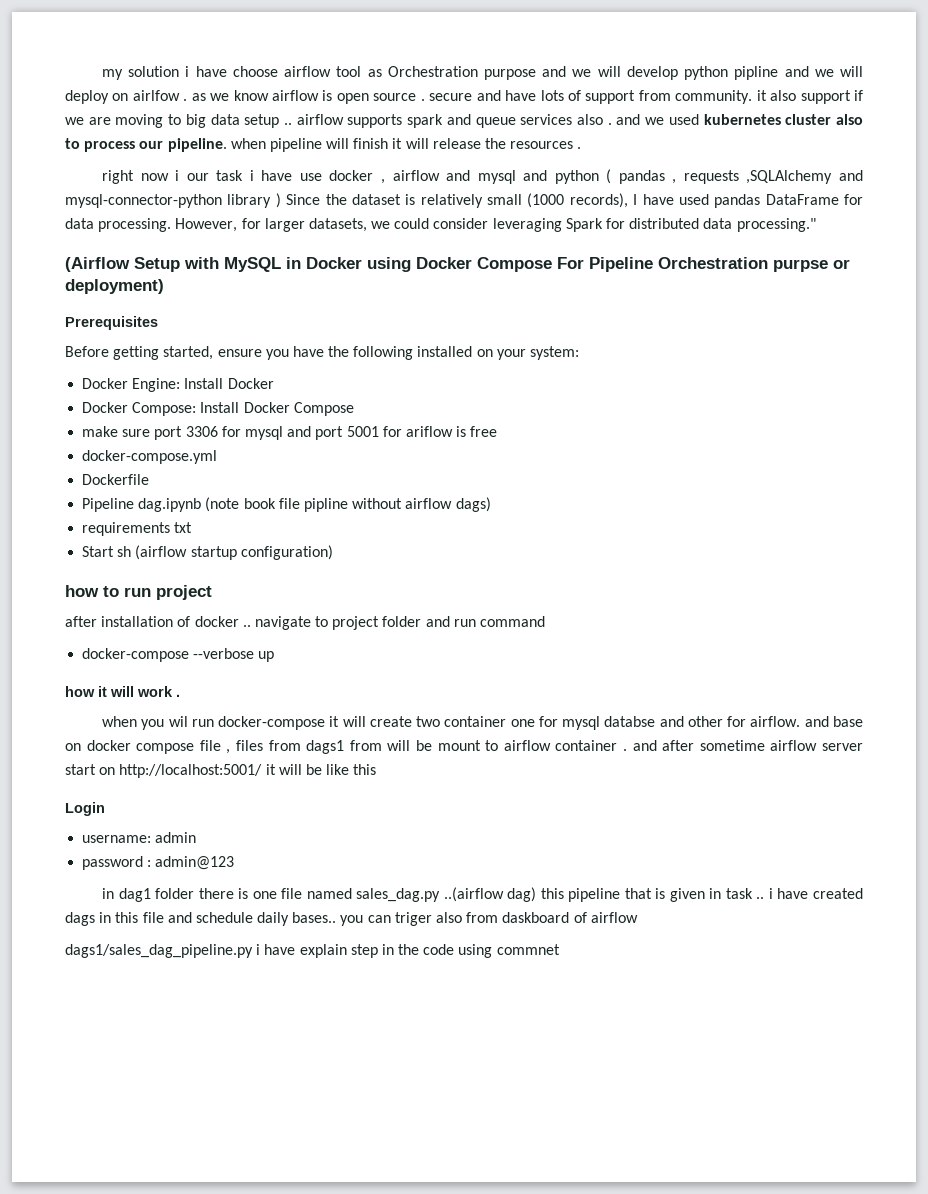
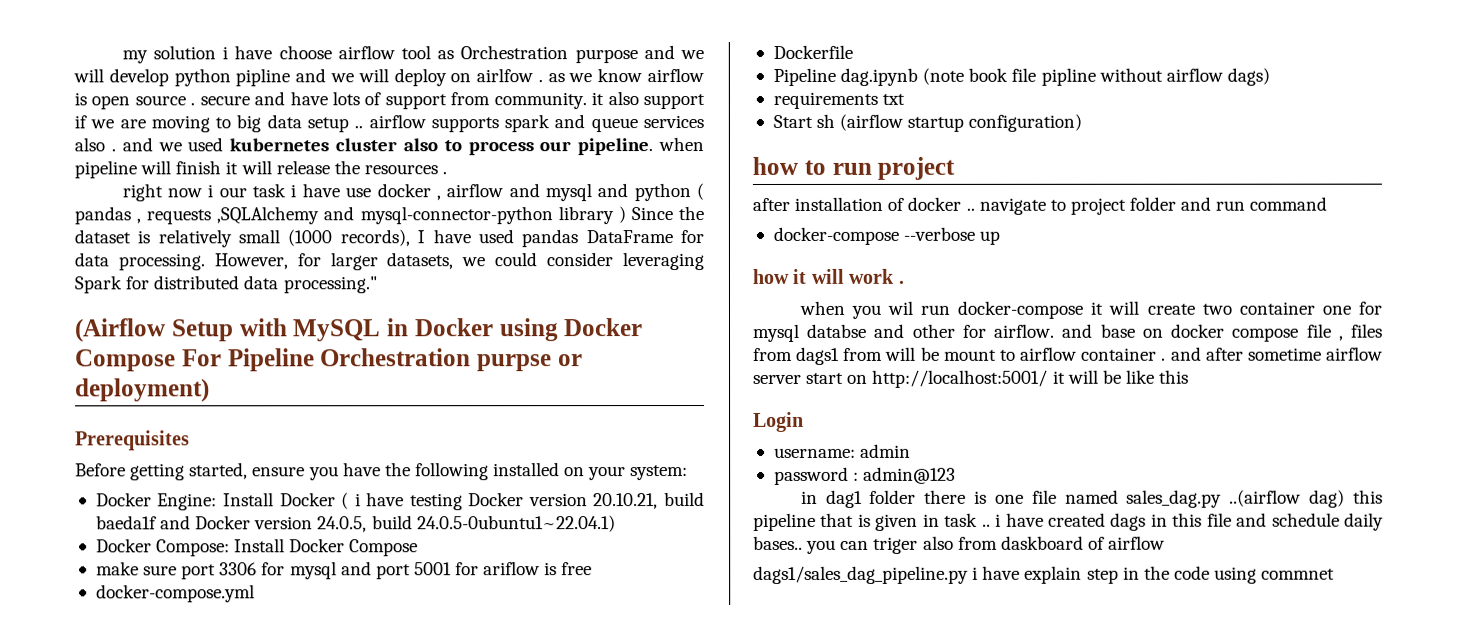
(274, 383) none -> [341,492,705,511] [95,515,616,533] ( i have testing Docker version 20.10.21, build baeda1f and Docker version 24.0.5, build 24.0.5-0ubuntu1~22.04.1)

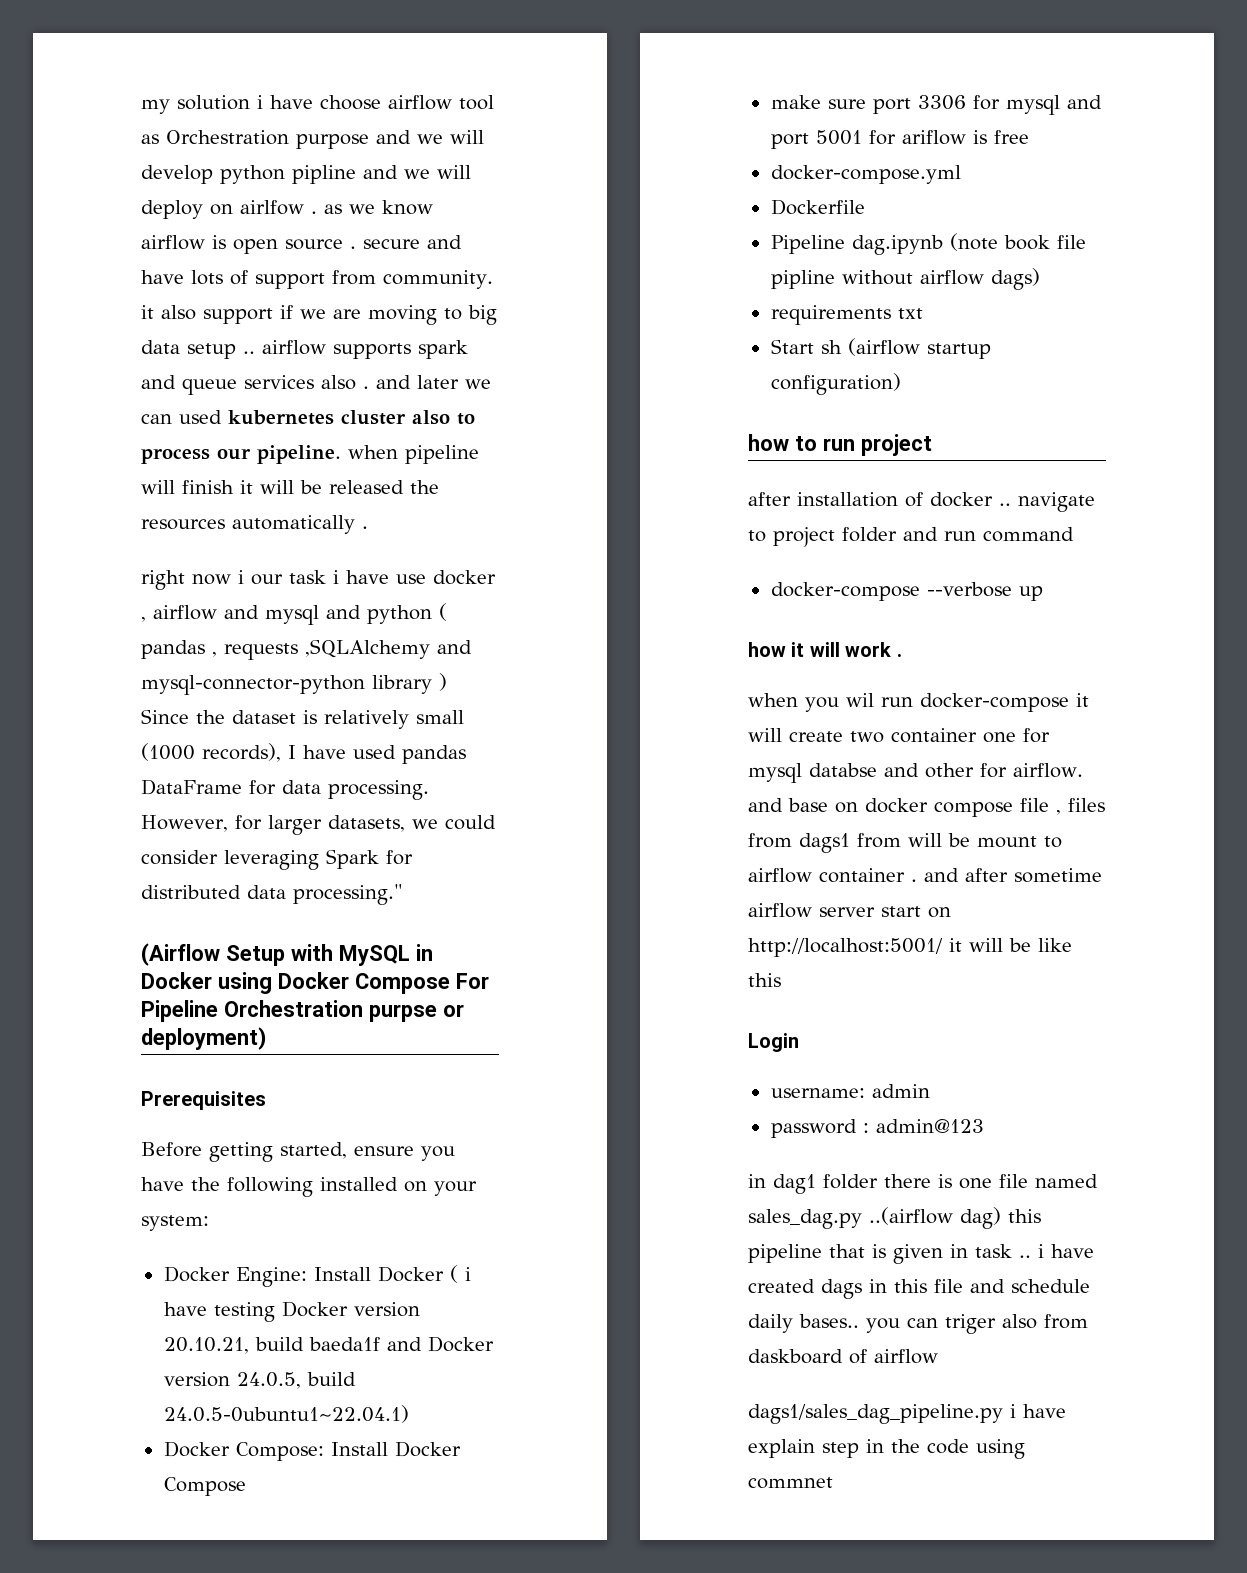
[157,142,182,152] we -> [417,375,491,389] [141,414,172,424] later we can
[275,160,330,175] release -> [300,480,404,494] be released
(438, 169) none -> [232,515,355,534] automatically

